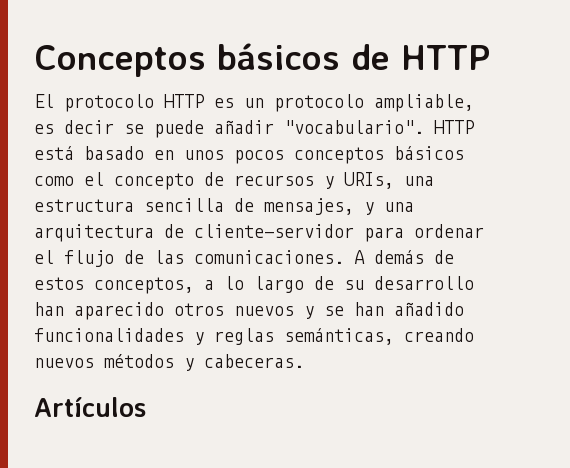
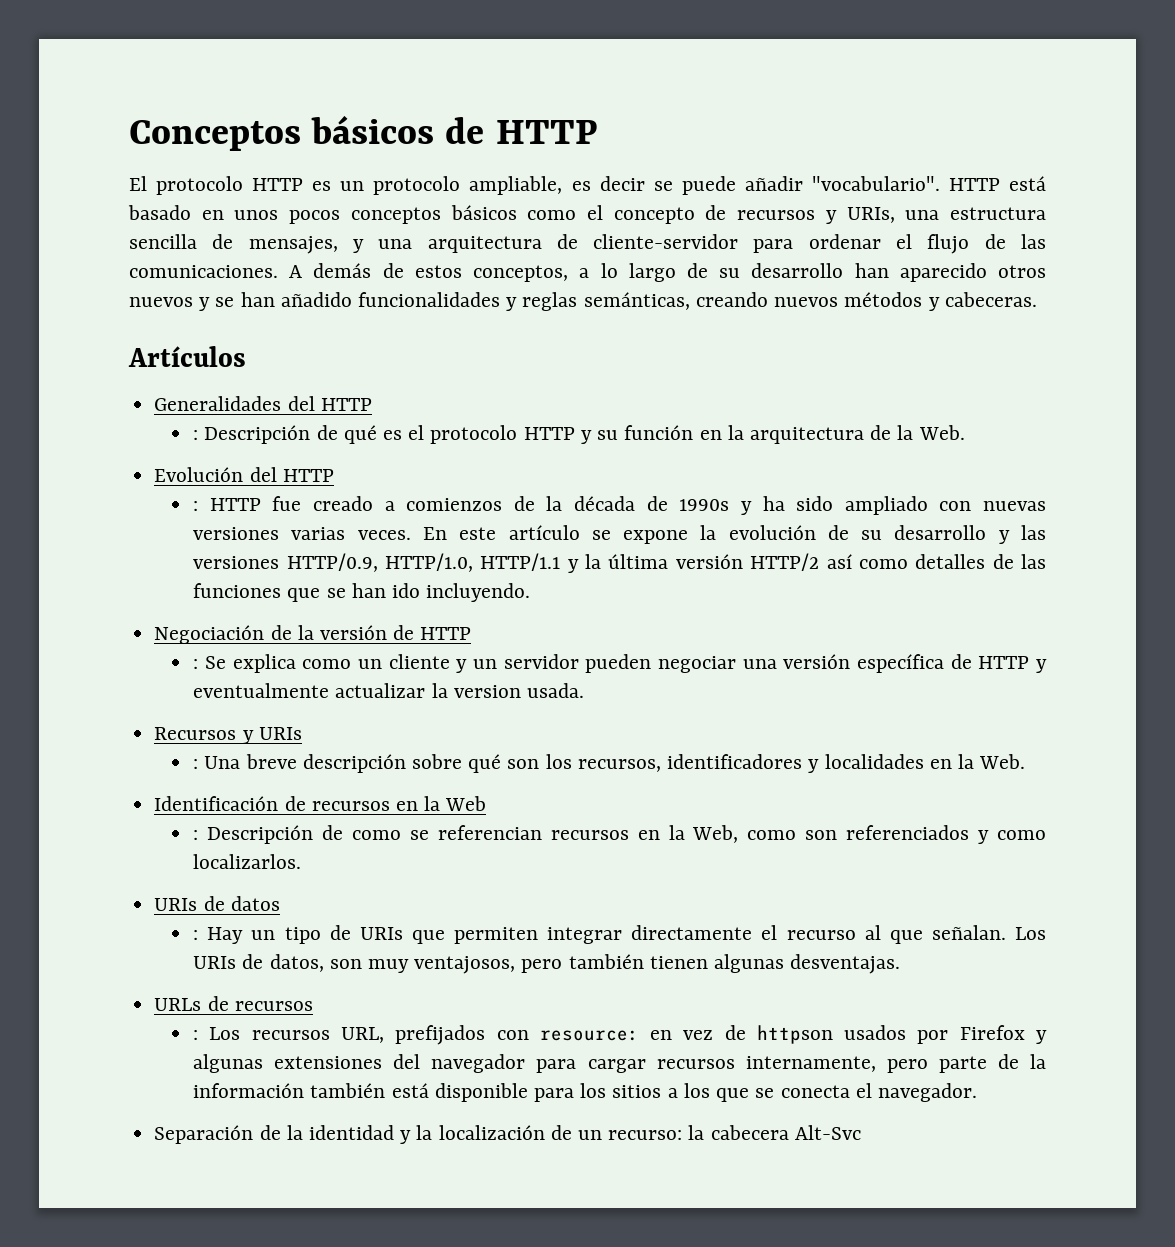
(146, 407) none -> [154,396,372,411] [193,425,965,444] [154,467,334,482] [193,496,1046,515] [193,525,1046,544] [193,553,1046,573] [193,583,531,602] [154,625,472,644] [193,654,1047,673] [193,683,585,698] [154,727,302,744] [193,754,1026,773] [154,796,487,811] [193,825,1046,844] [193,854,302,869] [154,896,280,911] [193,925,1046,944] [193,954,901,974] [154,996,313,1011] [193,1025,1047,1045] [193,1054,1046,1073] [193,1083,977,1102] [154,1125,861,1144] // Generalidades del HTTP // : Descripción de qué es el protocolo HTTP y su función en la arquitectura de la Web. // Evolución del HTTP // : HTTP fue creado a comienzos de la década de 1990s y ha sido ampliado con nuevas versiones varias veces. En este artículo se expone la evolución de su desarrollo y las versiones HTTP/0.9, HTTP/1.0, HTTP/1.1 y la última versión HTTP/2 así como detalles de las funciones que se han ido incluyendo. // Negociación de la versión de HTTP // : Se explica como un cliente y un servidor pueden negociar una versión específica de HTTP y eventualmente actualizar la version usada. // Recursos y URIs // : Una breve descripción sobre qué son los recursos, identificadores y localidades en la Web. // Identificación de recursos en la Web // : Descripción de como se referencian recursos en la Web, como son referenciados y como localizarlos. // URIs de datos // : Hay un tipo de URIs que permiten integrar directamente el recurso al que señalan. Los URIs de datos, son muy ventajosos, pero también tienen algunas desventajas. // URLs de recursos // : Los recursos URL, prefijados con resource: en vez de httpson usados por Firefox y algunas extensiones del navegador para cargar recursos internamente, pero parte de la información también está disponible para los sitios a los que se conecta el navegador. // Separación de la identidad y la localización de un recurso: la cabecera Alt-Svc

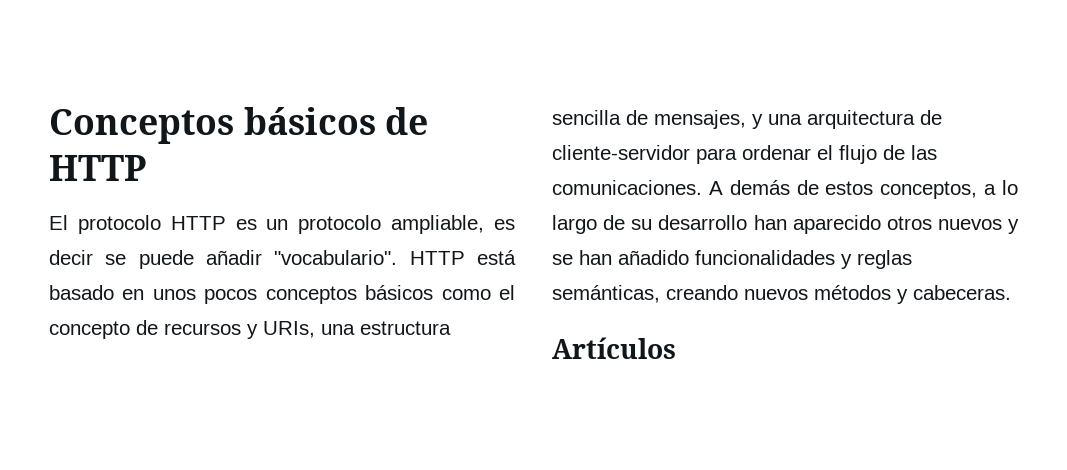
[154,396,372,411] [193,425,965,444] [154,467,334,482] [193,496,1046,515] [193,525,1046,544] [193,553,1046,573] [193,583,531,602] [154,625,472,644] [193,654,1047,673] [193,683,585,698] [154,727,302,744] [193,754,1026,773] [154,796,487,811] [193,825,1046,844] [193,854,302,869] [154,896,280,911] [193,925,1046,944] [193,954,901,974] [154,996,313,1011] [193,1025,1047,1045] [193,1054,1046,1073] [193,1083,977,1102] [154,1125,861,1144] // Generalidades del HTTP // : Descripción de qué es el protocolo HTTP y su función en la arquitectura de la Web. // Evolución del HTTP // : HTTP fue creado a comienzos de la década de 1990s y ha sido ampliado con nuevas versiones varias veces. En este artículo se expone la evolución de su desarrollo y las versiones HTTP/0.9, HTTP/1.0, HTTP/1.1 y la última versión HTTP/2 así como detalles de las funciones que se han ido incluyendo. // Negociación de la versión de HTTP // : Se explica como un cliente y un servidor pueden negociar una versión específica de HTTP y eventualmente actualizar la version usada. // Recursos y URIs // : Una breve descripción sobre qué son los recursos, identificadores y localidades en la Web. // Identificación de recursos en la Web // : Descripción de como se referencian recursos en la Web, como son referenciados y como localizarlos. // URIs de datos // : Hay un tipo de URIs que permiten integrar directamente el recurso al que señalan. Los URIs de datos, son muy ventajosos, pero también tienen algunas desventajas. // URLs de recursos // : Los recursos URL, prefijados con resource: en vez de httpson usados por Firefox y algunas extensiones del navegador para cargar recursos internamente, pero parte de la información también está disponible para los sitios a los que se conecta el navegador. // Separación de la identidad y la localización de un recurso: la cabecera Alt-Svc -> (676, 348) none

